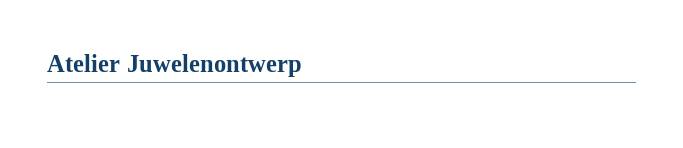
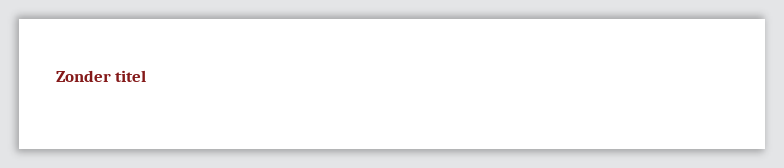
[47,54,302,77] Atelier Juwelenontwerp -> [56,70,147,82] Zonder titel

